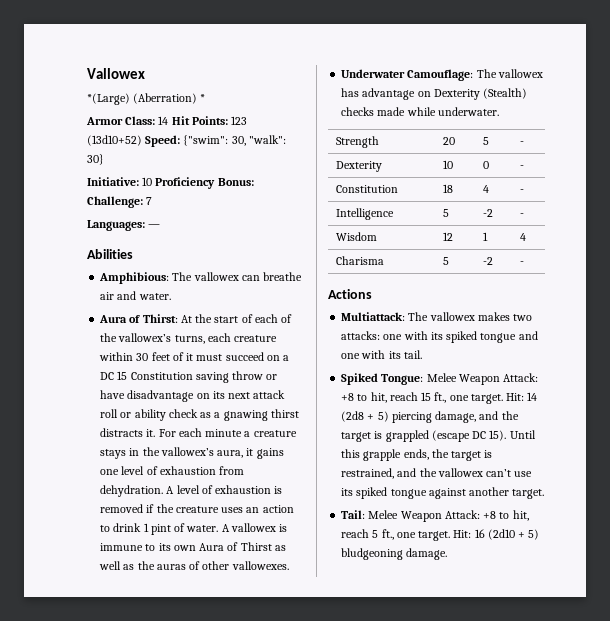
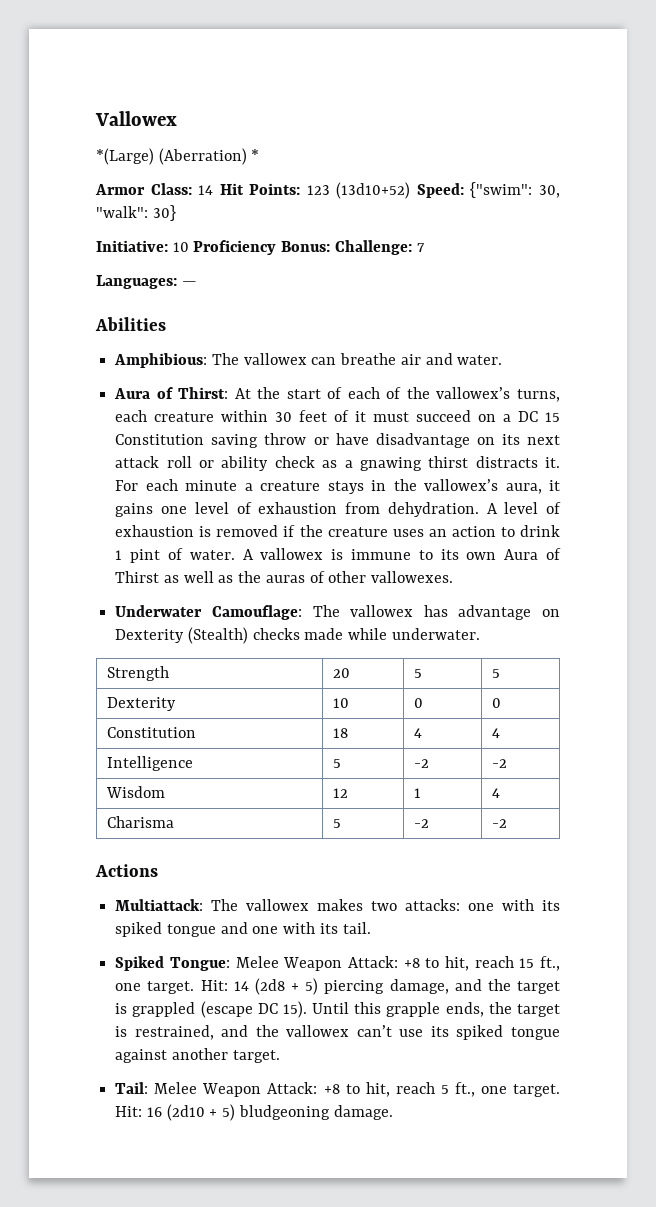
[520,141,525,145] - -> [492,669,501,678] 5
[520,165,525,169] - -> [492,698,502,708] 0
[520,189,525,193] - -> [492,728,501,738] 4
[520,213,525,217] - -> [492,759,508,768] -2
[520,261,525,265] - -> [492,819,508,828] -2

